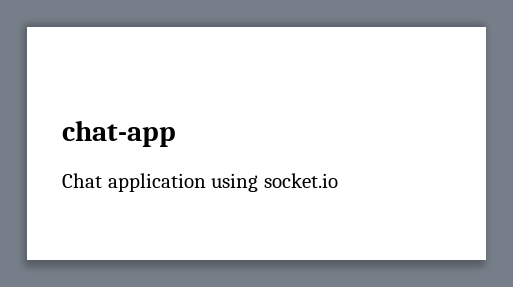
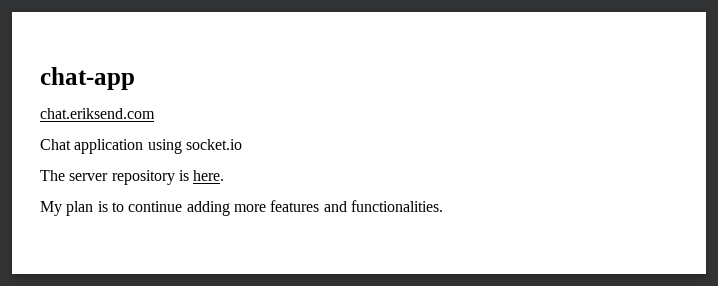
(176, 133) none -> [40,108,155,119] // chat.eriksend.com
(338, 180) none -> [40,170,225,185] [40,200,443,216] // The server repository is here. // My plan is to continue adding more features and functionalities.

